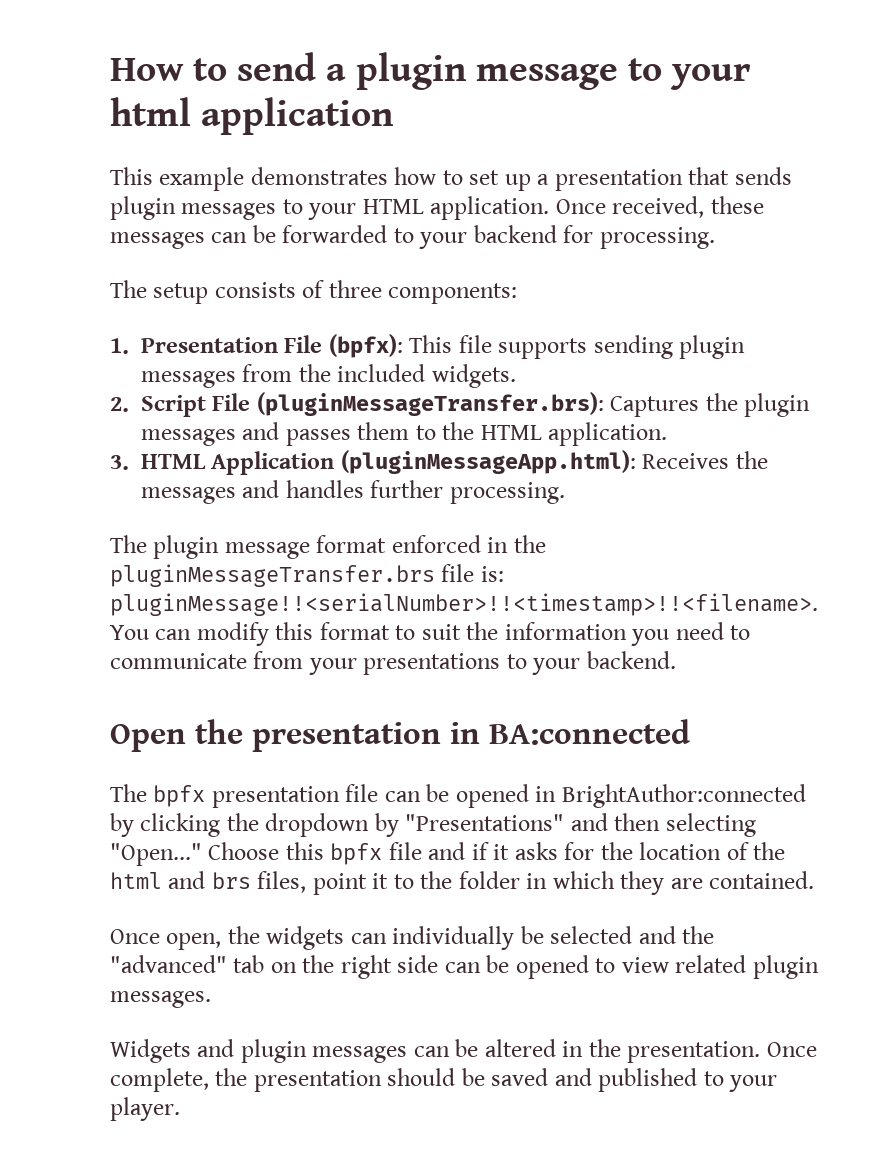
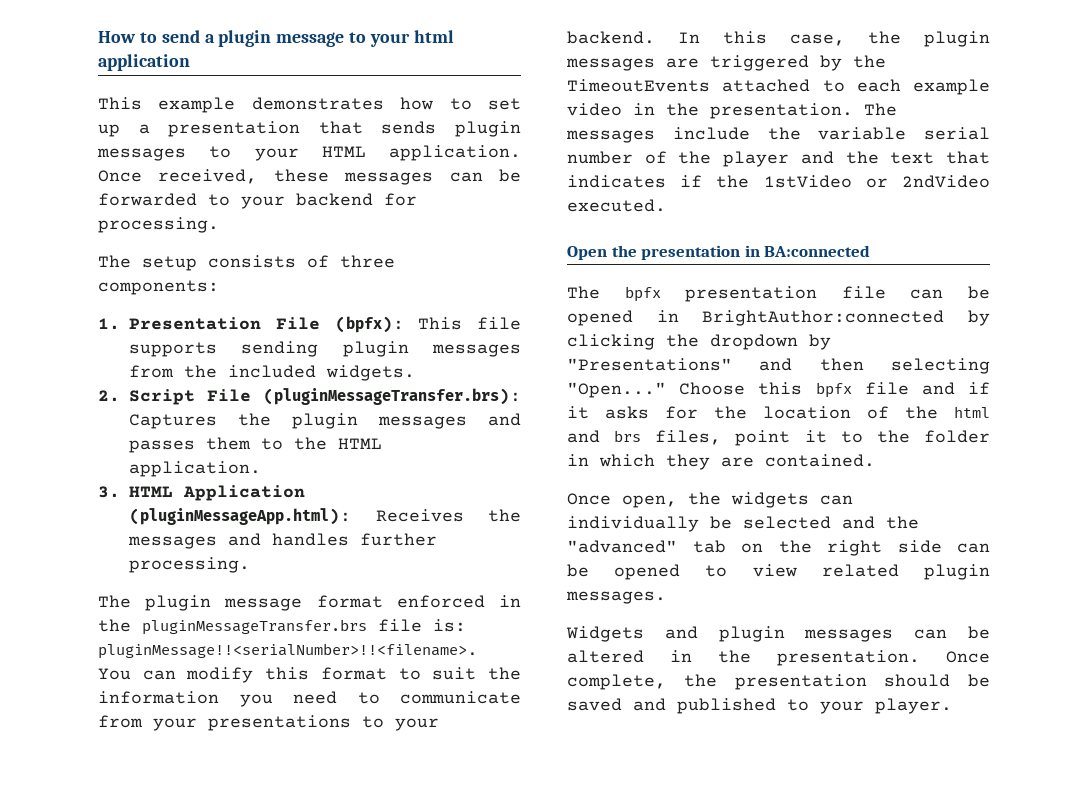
[110,593,818,616] pluginMessage!!<serialNumber>!!<timestamp>!!<filename>. -> [98,643,478,659] pluginMessage!!<serialNumber>!!<filename>.
(676, 660) none -> [678,31,990,47] [566,55,886,71] [567,79,990,95] [567,103,897,119] [566,127,990,143] [567,151,990,167] [567,175,990,188] [567,199,666,212] In this case, the plugin messages are triggered by the TimeoutEvents attached to each example video in the presentation. The messages include the variable serial number of the player and the text that indicates if the 1stVideo or 2ndVideo executed.

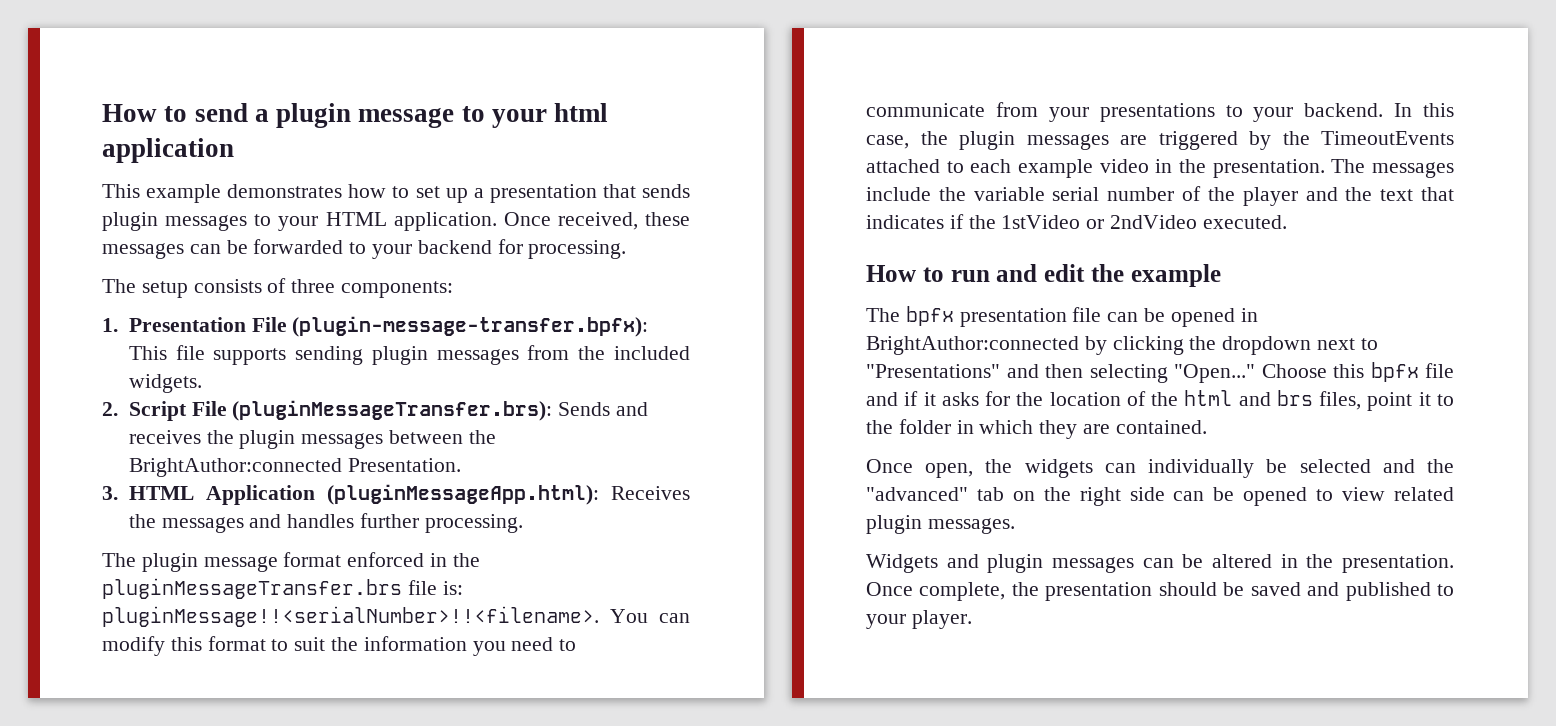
[334,316,404,333] (bpfx): -> [292,316,649,337] (plugin-message-transfer.bpfx):
[129,413,521,429] [129,437,382,453] [129,461,261,477] Captures the plugin messages and passes them to the HTML application. -> [558,402,648,416] [128,430,496,449] [128,458,461,477] Sends and receives the plugin messages between the BrightAuthor:connected Presentation.
[567,245,871,260] Open the presentation in BA:connected -> [866,264,1221,287] How to run and edit the example
[809,334,831,350] by -> [1317,338,1378,350] next to

